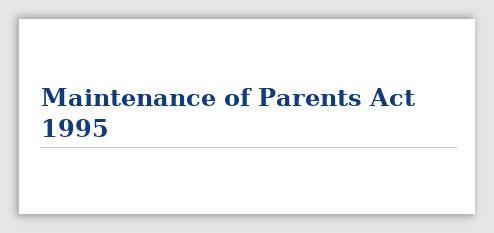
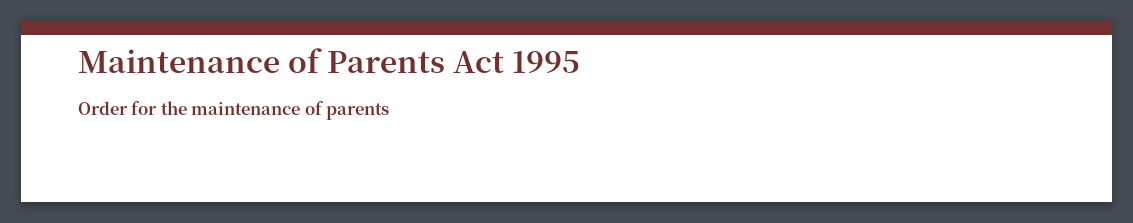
(109, 128) none -> [78,101,390,120] // Order for the maintenance of parents

